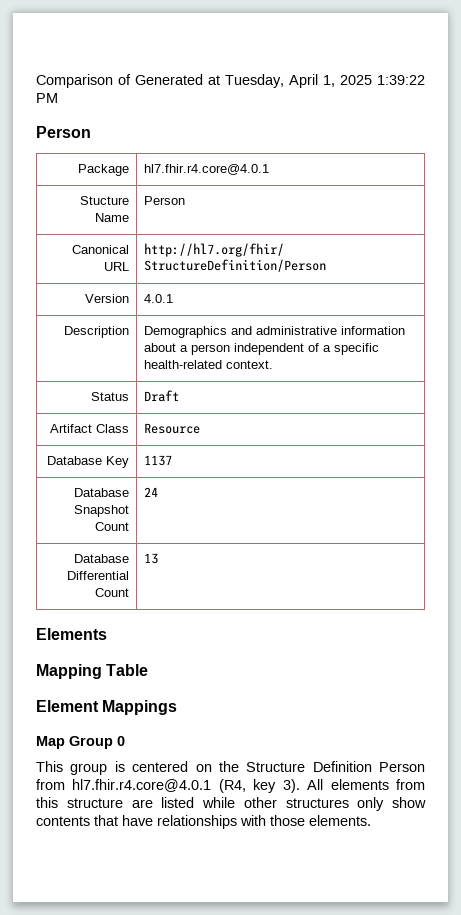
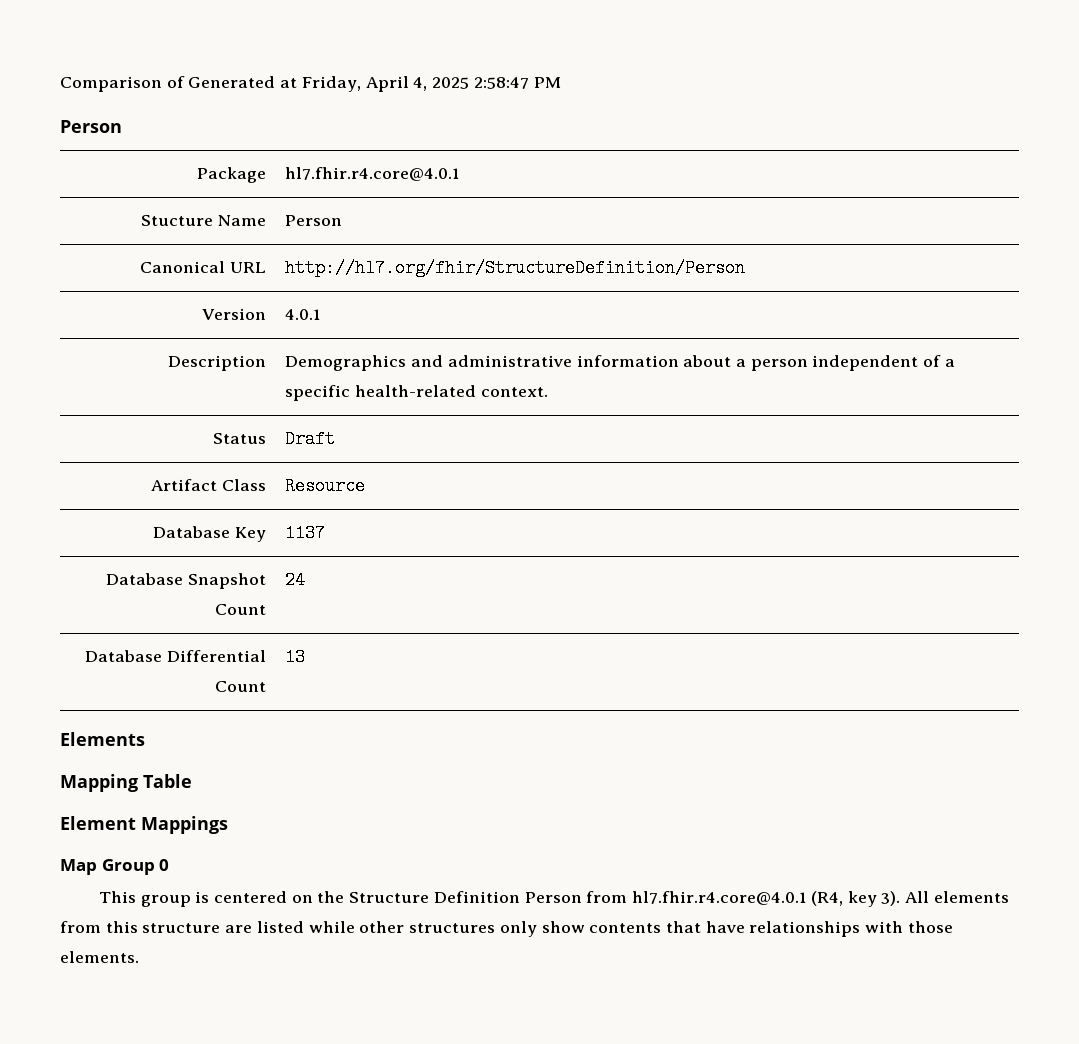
[225,74,425,88] Tuesday, April 1, 2025 1:39:22 -> [301,76,529,92] Friday, April 4, 2025 2:58:47

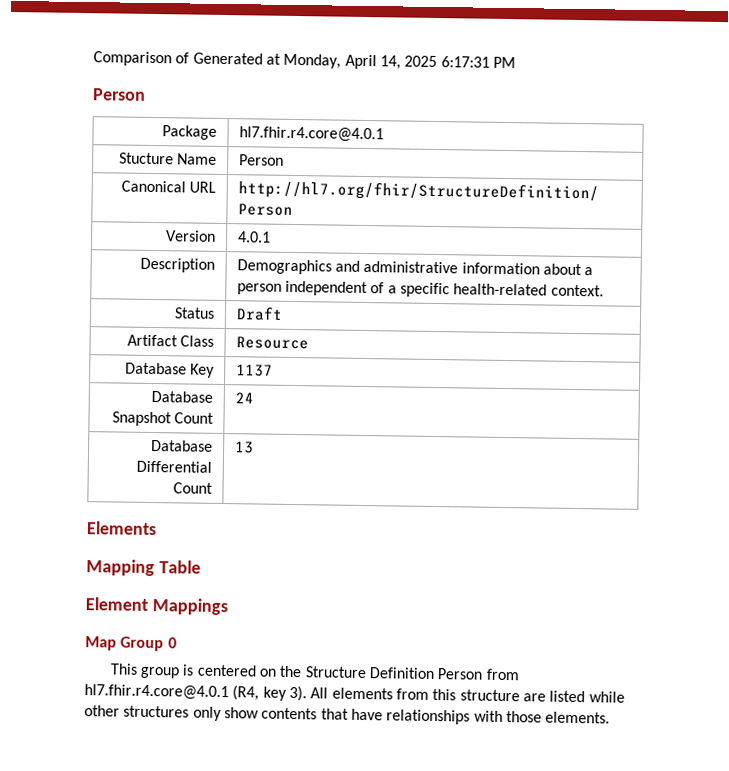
[301,76,529,92] Friday, April 4, 2025 2:58:47 -> [283,53,490,70] Monday, April 14, 2025 6:17:31

